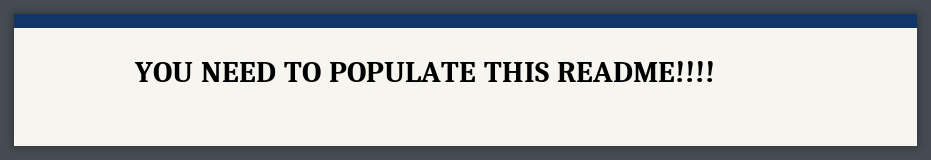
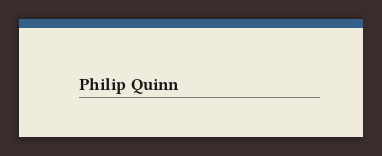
[134,61,715,82] YOU NEED TO POPULATE THIS README!!!! -> [79,78,179,94] Philip Quinn

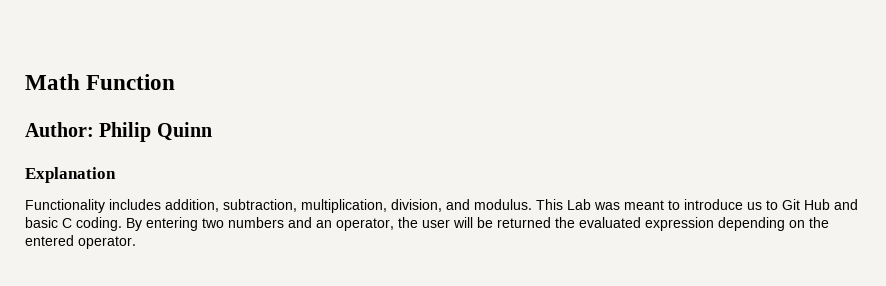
(79, 86) none -> [25,74,176,90] [25,122,94,137] Math Function // Author:
(179, 86) none -> [25,167,116,183] [25,199,858,213] [25,217,829,231] [25,235,136,249] // Explanation // Functionality includes addition, subtraction, multiplication, division, and modulus. This Lab was meant to introduce us to Git Hub and basic C coding. By entering two numbers and an operator, the user will be returned the evaluated expression depending on the entered operator.

